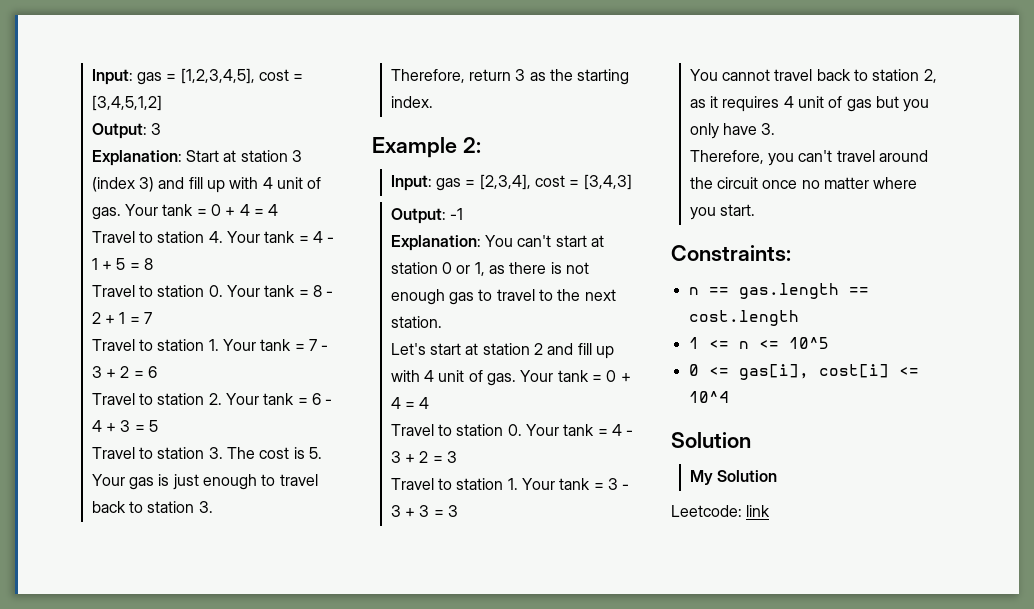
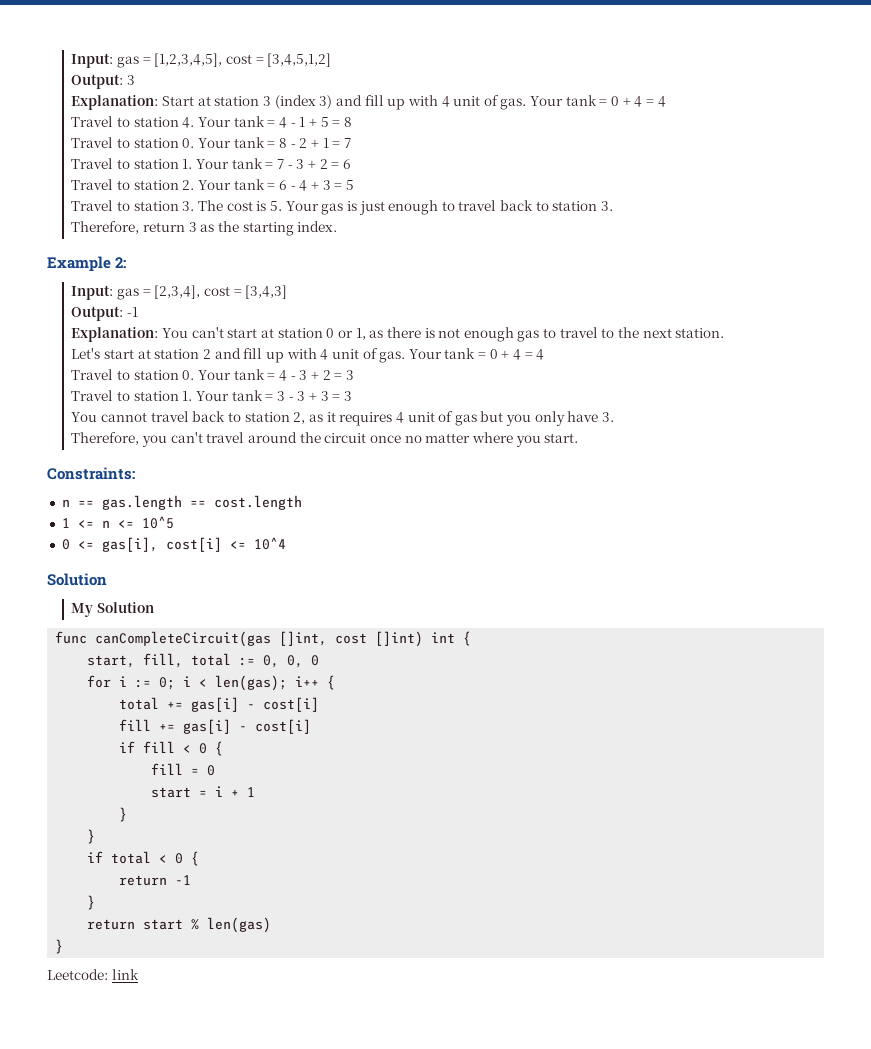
(778, 476) none -> [55,631,472,647] [87,653,320,668] [87,675,336,691] [119,697,320,712] [119,719,312,734] [119,741,224,756] [151,763,216,776] [151,786,256,798] [119,807,128,822] [87,829,96,844] [87,851,200,866] [119,875,192,886] [87,895,96,910] [87,917,272,933] [55,939,64,954] // func canCompleteCircuit(gas []int, cost []int) int { // start, fill, total := 0, 0, 0 // for i := 0; i < len(gas); i++ { // total += gas[i] - cost[i] // fill += gas[i] - cost[i] // if fill < 0 { // fill = 0 // start = i + 1 // } // } // if total < 0 { // return -1 // } // return start % len(gas) // }

